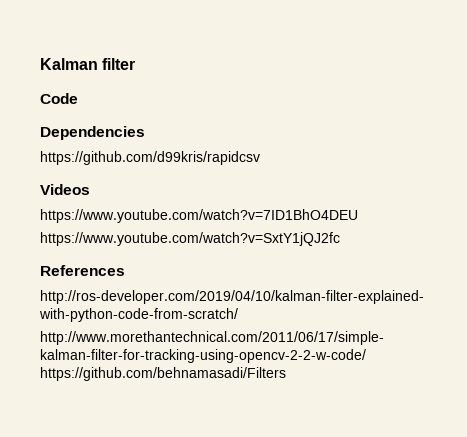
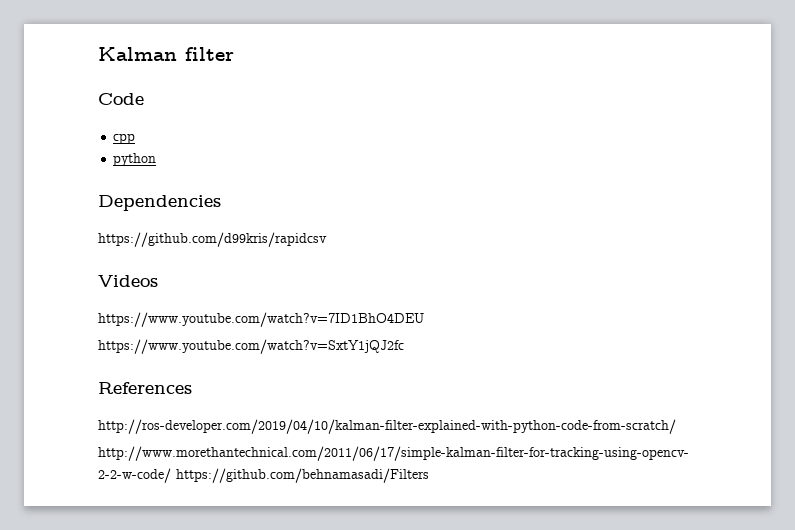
(78, 98) none -> [113,133,136,144] [113,153,157,166] // cpp // python

